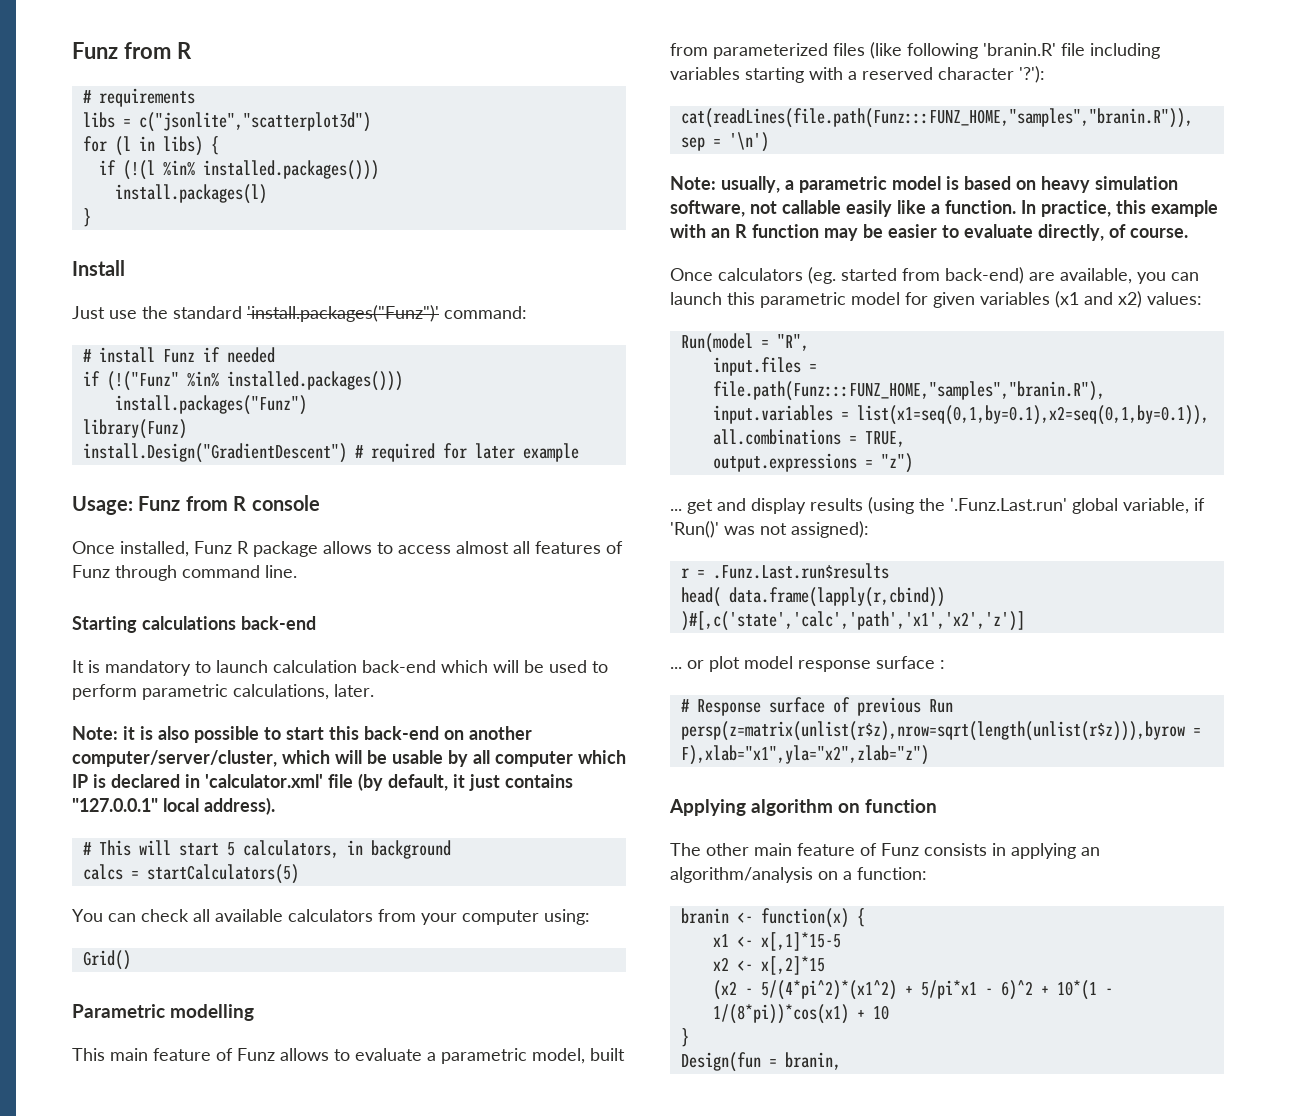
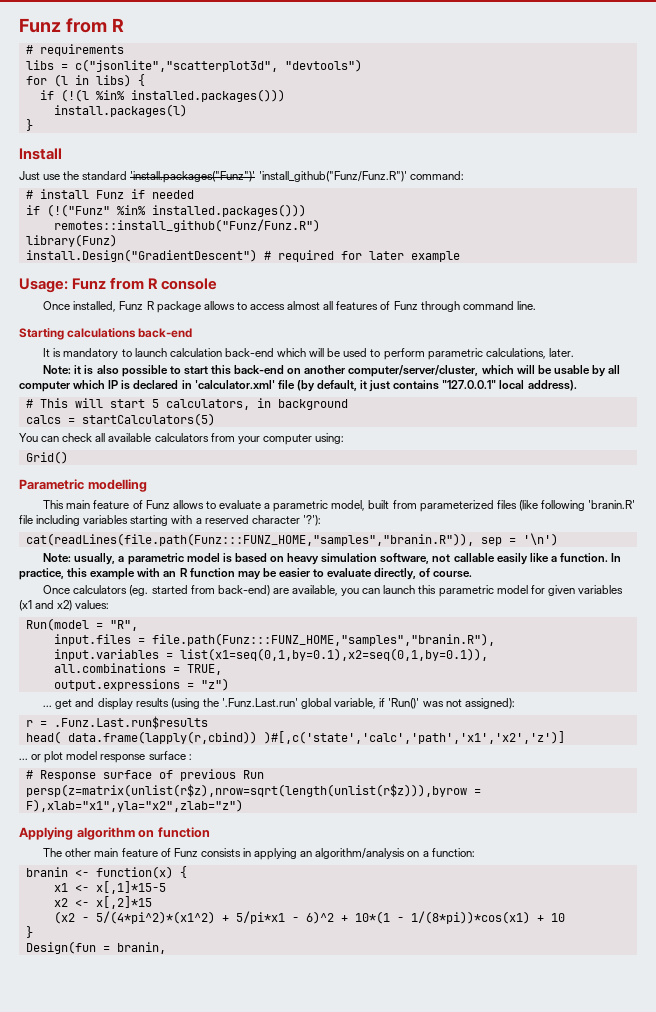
[138,112,371,132] c("jsonlite","scatterplot3d") -> [74,59,362,72] c("jsonlite","scatterplot3d", "devtools")
(439, 313) none -> [258,171,407,182] 'install_github("Funz/Funz.R")'
[114,395,307,415] install.packages("Funz") -> [53,219,320,232] remotes::install_github("Funz/Funz.R")

